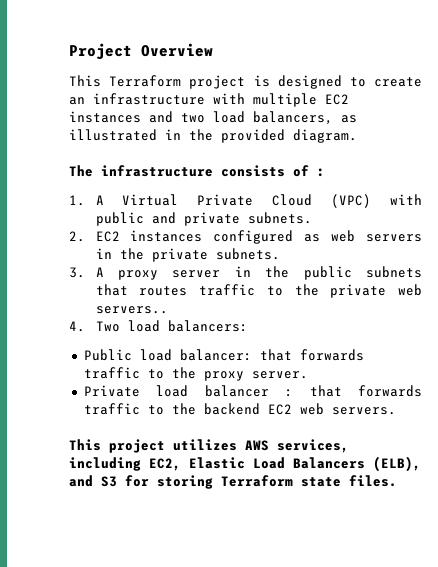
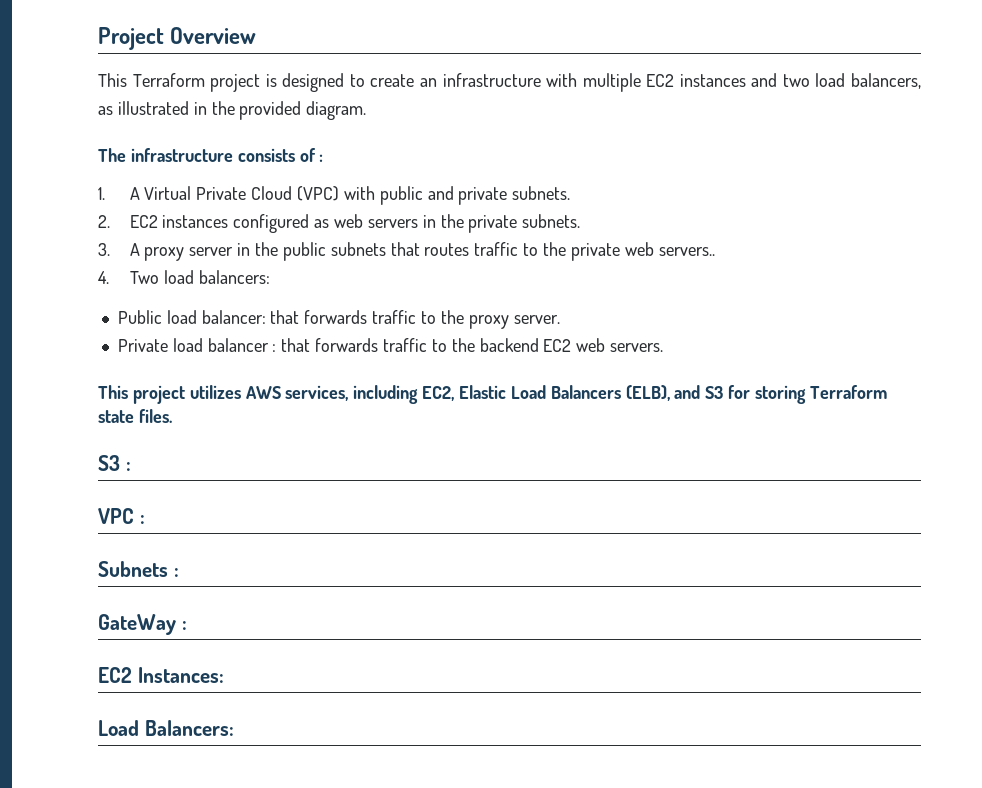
(397, 481) none -> [98,455,131,471] [98,508,145,524] [98,561,179,577] [98,614,187,635] [98,667,224,683] [98,720,234,736] // S3 : // VPC : // Subnets : // GateWay : // EC2 Instances: // Load Balancers:

